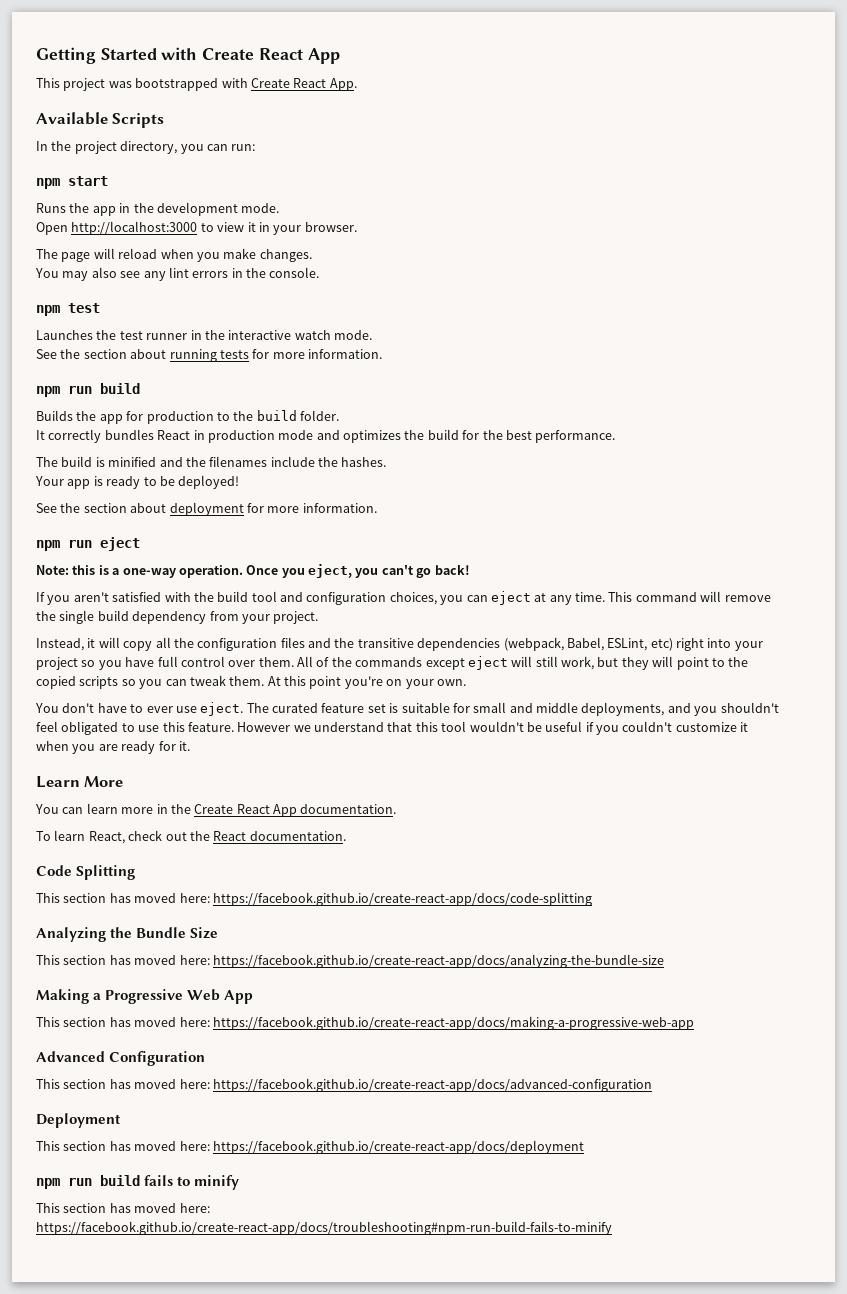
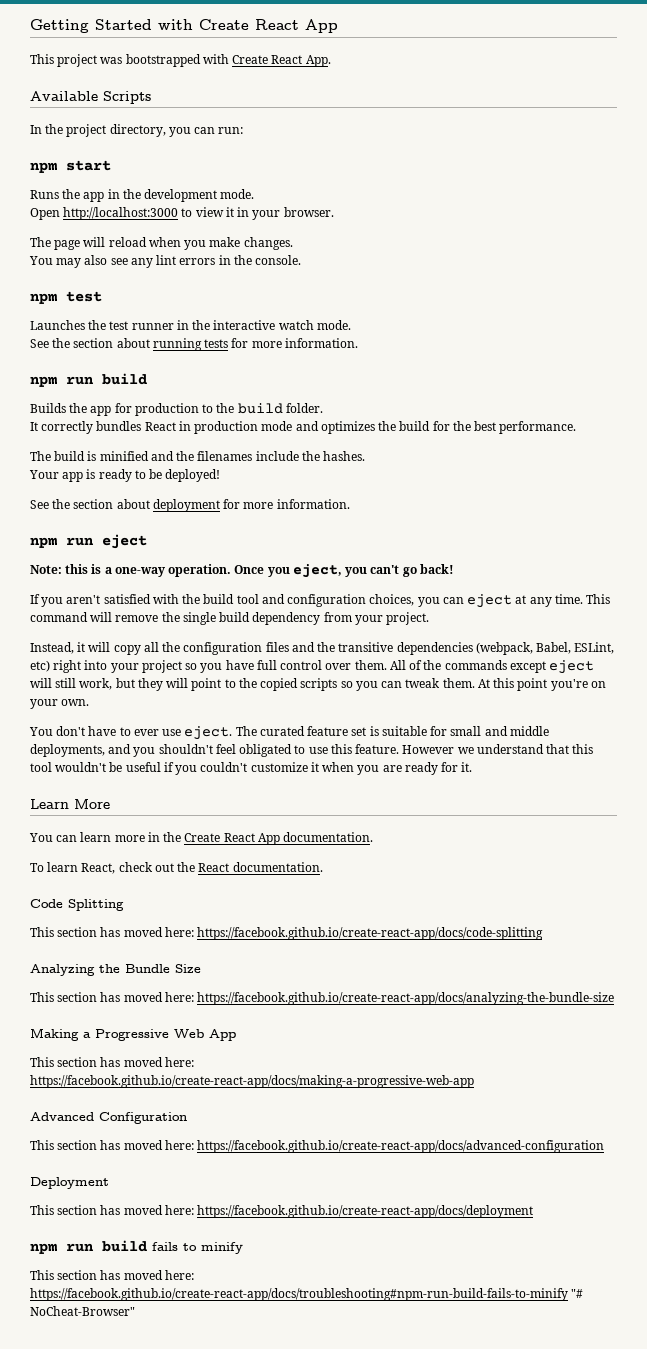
(612, 1228) none -> [571,1289,584,1298] [30,1306,135,1316] "# NoCheat-Browser"

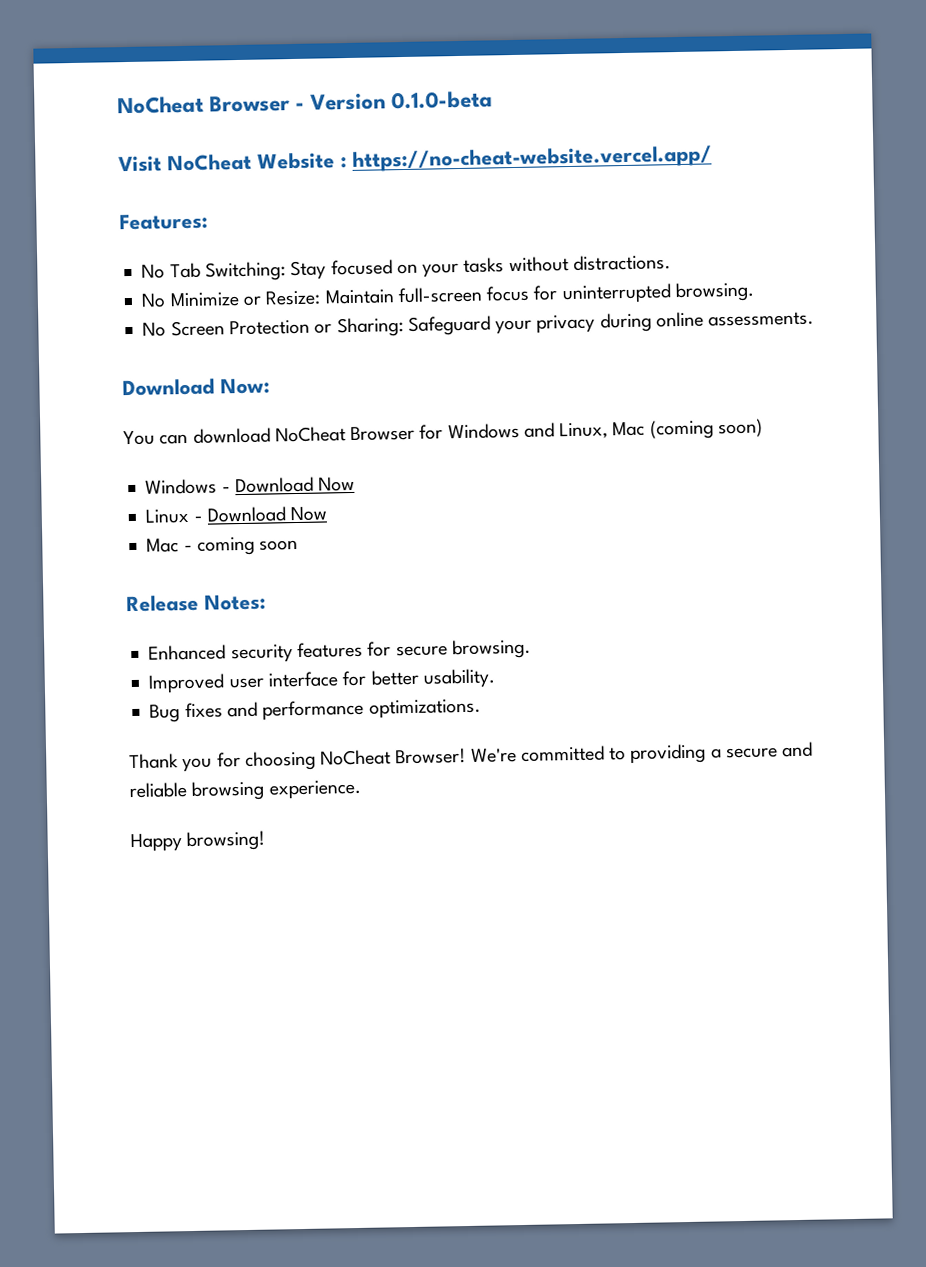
[30,19,338,33] [30,54,331,67] [30,91,151,104] [30,124,244,137] [30,160,111,173] [30,189,255,202] [30,207,334,220] [30,237,293,250] [29,255,302,268] [30,291,102,304] [30,320,351,330] [30,338,358,351] [30,373,147,387] [30,403,323,416] [30,421,577,434] [30,451,366,461] [29,469,221,482] [30,499,350,512] [30,534,147,549] [30,564,454,578] [30,594,611,608] [30,612,430,625] [30,642,615,655] [30,660,595,674] [30,678,606,691] [30,699,90,709] [29,726,549,740] [30,744,594,757] [30,762,473,775] [30,799,110,809] [29,832,374,845] [30,862,323,874] [30,899,124,911] [30,927,544,940] [30,964,201,976] [30,992,615,1005] [30,1028,236,1041] [30,1057,194,1067] [30,1075,474,1088] [30,1112,187,1124] [30,1140,605,1153] [30,1177,109,1189] [30,1205,534,1218] [30,1240,243,1254] [30,1270,194,1280] [30,1288,584,1301] [30,1306,135,1316] Getting Started with Create React App // This project was bootstrapped with Create React App. // Available Scripts // In the project directory, you can run: // npm start // Runs the app in the development mode. // Open http://localhost:3000 to view it in your browser. // The page will reload when you make changes. // You may also see any lint errors in the console. // npm test // Launches the test runner in the interactive watch mode. // See the section about running tests for more information. // npm run build // Builds the app for production to the build folder. // It correctly bundles React in production mode and optimizes the build for the best performance. // The build is minified and the filenames include the hashes. // Your app is ready to be deployed! // See the section about deployment for more information. // npm run eject // Note: this is a one-way operation. Once you eject, you can't go back! // If you aren't satisfied with the build tool and configuration choices, you can eject at any time. This command will remove the single build dependency from your project. // Instead, it will copy all the configuration files and the transitive dependencies (webpack, Babel, ESLint, etc) right into your project so you have full control over them. All of the commands except eject will still work, but they will point to the copied scripts so you can tweak them. At this point you're on your own. // You don't have to ever use eject. The curated feature set is suitable for small and middle deployments, and you shouldn't feel obligated to use this feature. However we understand that this tool wouldn't be useful if you couldn't customize it when you are ready for it. // Learn More // You can learn more in the Create React App documentation. // To learn React, check out the React documentation. // Code Splitting // This section has moved here: https://facebook.github.io/create-react-app/docs/code-splitting // Analyzing the Bundle Size // This section has moved here: https://facebook.github.io/create-react-app/docs/analyzing-the-bundle-size // Making a Progressive Web App // This section has moved here: https://facebook.github.io/create-react-app/docs/making-a-progressive-web-app // Advanced Configuration // This section has moved here: https://facebook.github.io/create-react-app/docs/advanced-configuration // Deployment // This section has moved here: https://facebook.github.io/create-react-app/docs/deployment // npm run build fails to minify // This section has moved here: https://facebook.github.io/create-react-app/docs/troubleshooting#npm-run-build-fails-to-minify "# NoCheat-Browser" -> [117,90,494,115] [118,145,712,173] [119,212,208,231] [141,254,671,282] [141,281,755,308] [142,311,815,338] [122,377,270,397] [123,418,763,446] [145,476,356,495] [145,506,328,524] [146,536,299,556] [126,593,266,613] [148,638,531,664] [148,668,495,694] [149,698,481,723] [129,741,814,773] [129,779,361,801] [130,830,266,853] NoCheat Browser - Version 0.1.0-beta // Visit NoCheat Website : https://no-cheat-website.vercel.app/ // Features: // No Tab Switching: Stay focused on your tasks without distractions. // No Minimize or Resize: Maintain full-screen focus for uninterrupted browsing. // No Screen Protection or Sharing: Safeguard your privacy during online assessments. // Download Now: // You can download NoCheat Browser for Windows and Linux, Mac (coming soon) // Windows - Download Now // Linux - Download Now // Mac - coming soon // Release Notes: // Enhanced security features for secure browsing. // Improved user interface for better usability. // Bug fixes and performance optimizations. // Thank you for choosing NoCheat Browser! We're committed to providing a secure and reliable browsing experience. // Happy browsing!

